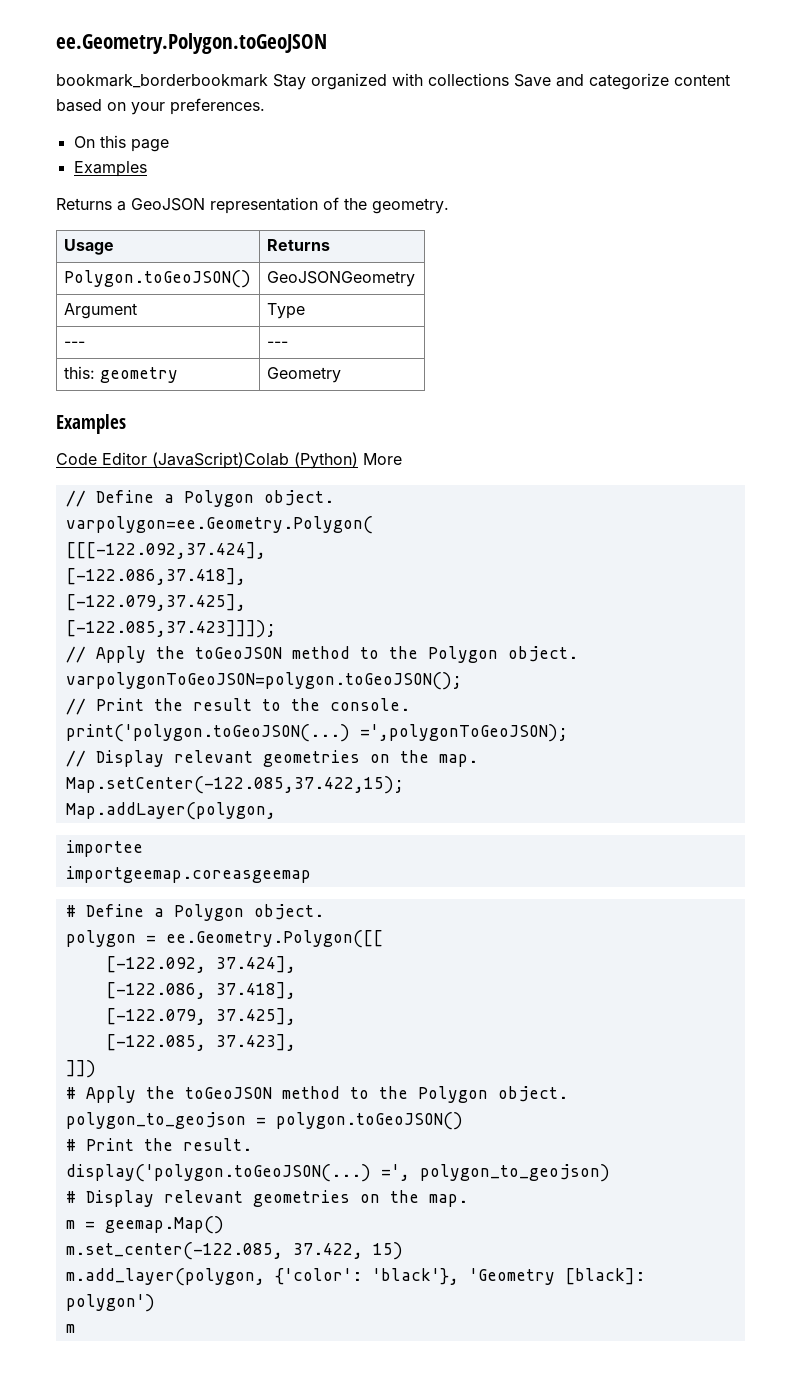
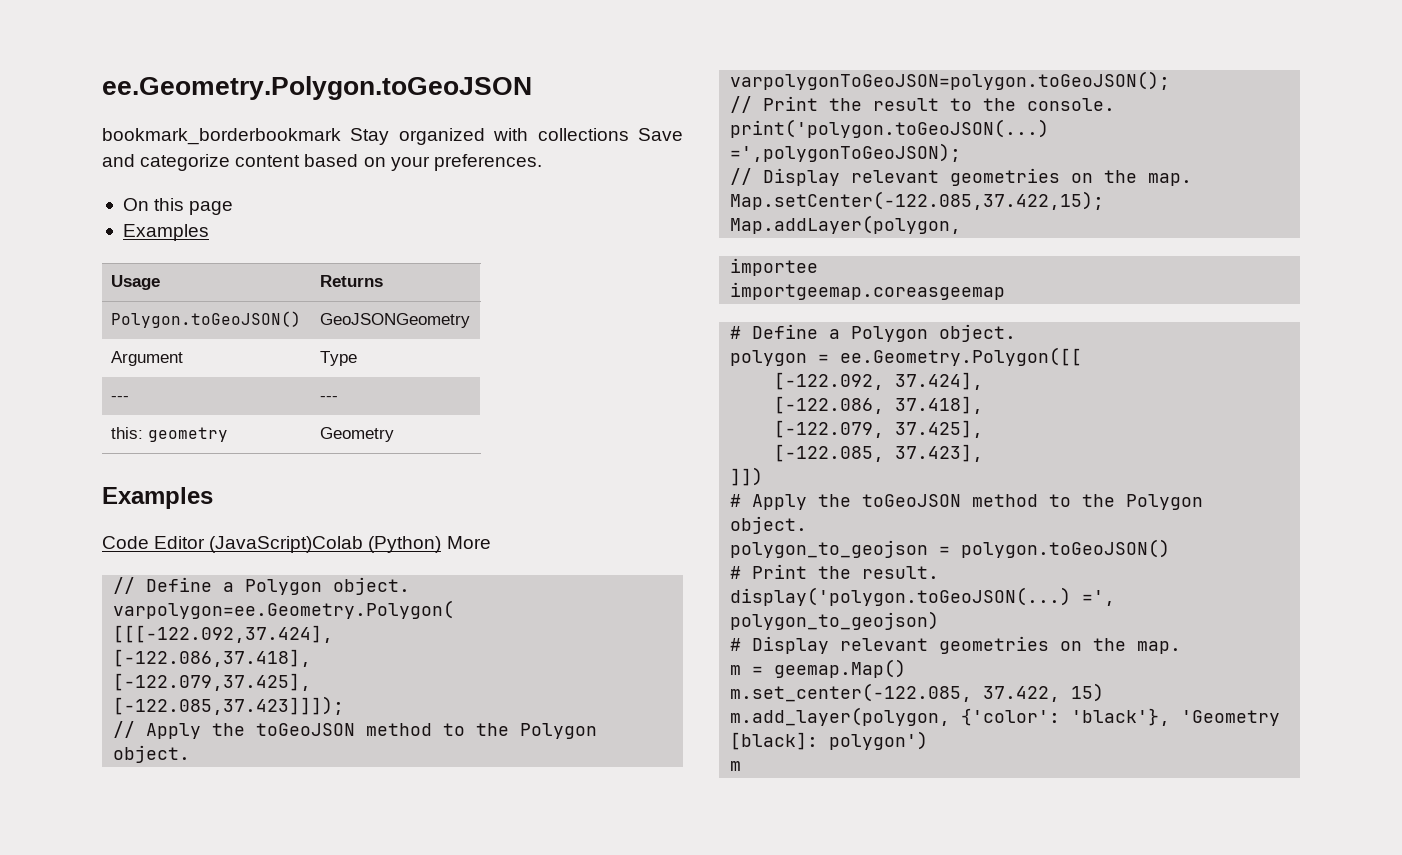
[56,197,449,214] // Returns a GeoJSON representation of the geometry. -> (209, 232) none

